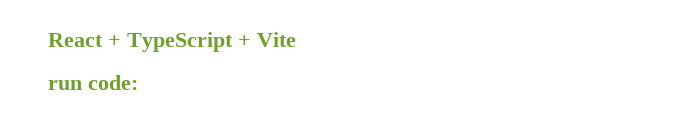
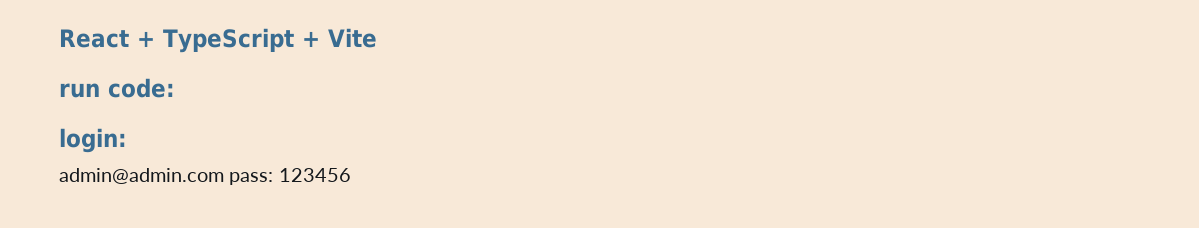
(138, 82) none -> [59,128,127,153] [59,168,351,185] // login: // admin@admin.com pass: 123456

